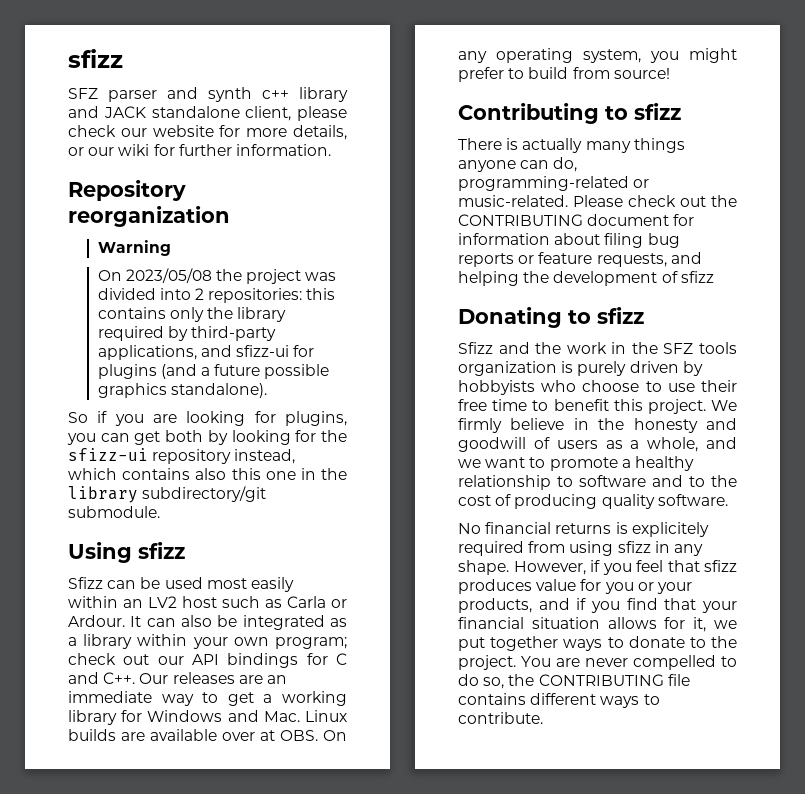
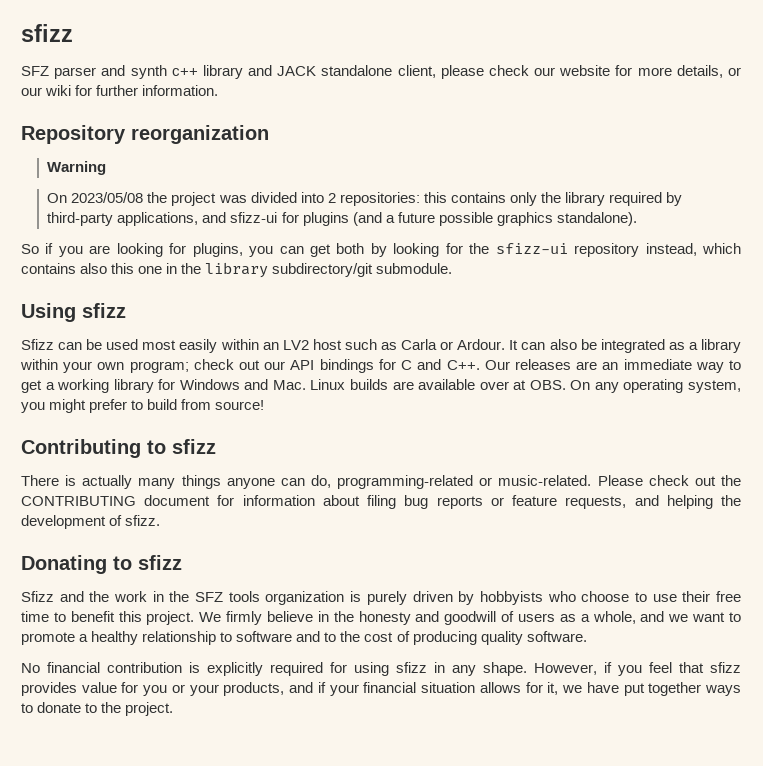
[680,271,714,283] sfizz -> [125,515,161,526] sfizz.
[555,522,709,537] [458,541,566,556] returns is explicitely required from -> [107,662,347,676] contribution is explicitly required for
[458,579,532,594] produces -> [21,682,77,696] provides
[591,598,697,613] you find that -> (326, 687) none
(737, 624) none -> [586,682,619,693] have
[521,655,737,670] [458,674,690,689] [458,693,660,708] [458,712,543,724] You are never compelled to do so, the CONTRIBUTING file contains different ways to contribute. -> (174, 709) none

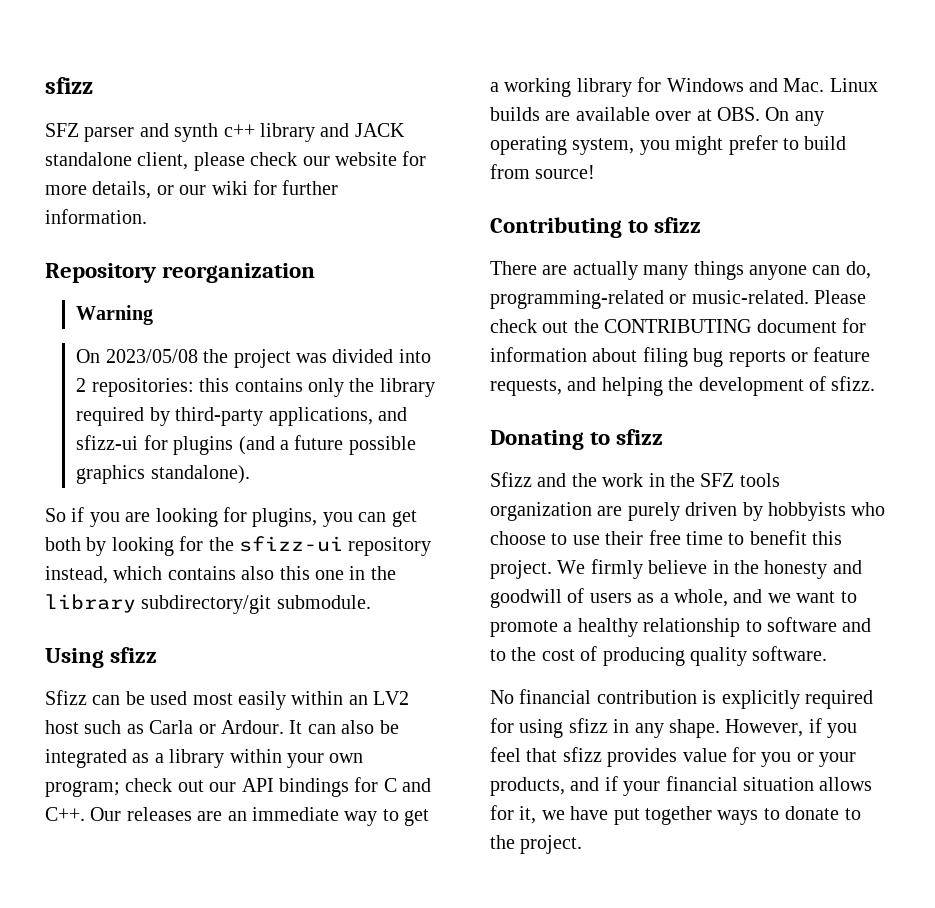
[65,475,77,486] is -> [542,265,568,275] are
[350,591,362,602] is -> [597,506,623,516] are

